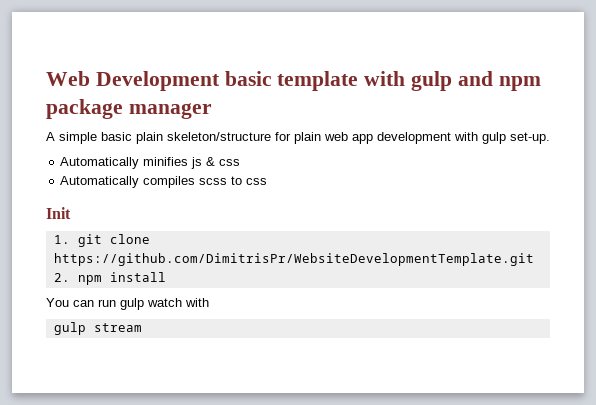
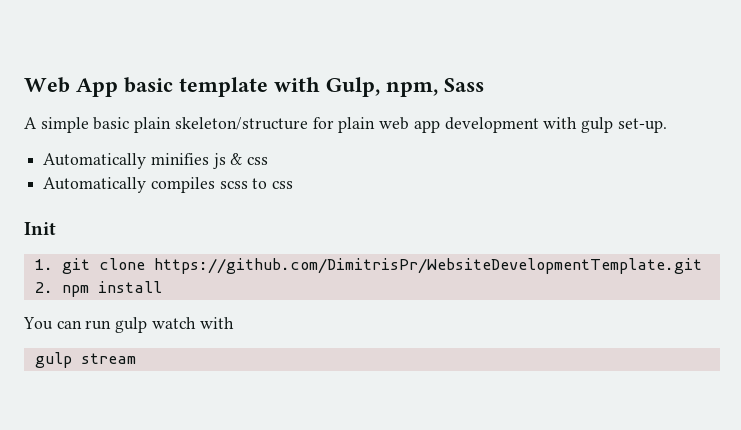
[95,71,220,91] Development -> [76,78,118,97] App
[411,71,541,91] [46,99,212,119] gulp and npm package manager -> [326,77,484,97] Gulp, npm, Sass

